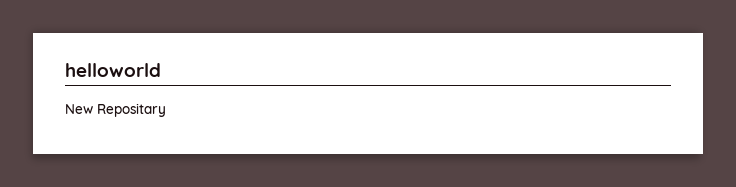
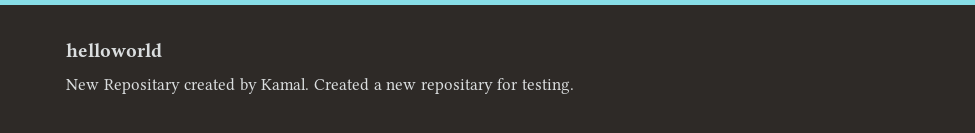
(166, 110) none -> [184,78,574,94] created by Kamal. Created a new repositary for testing.

